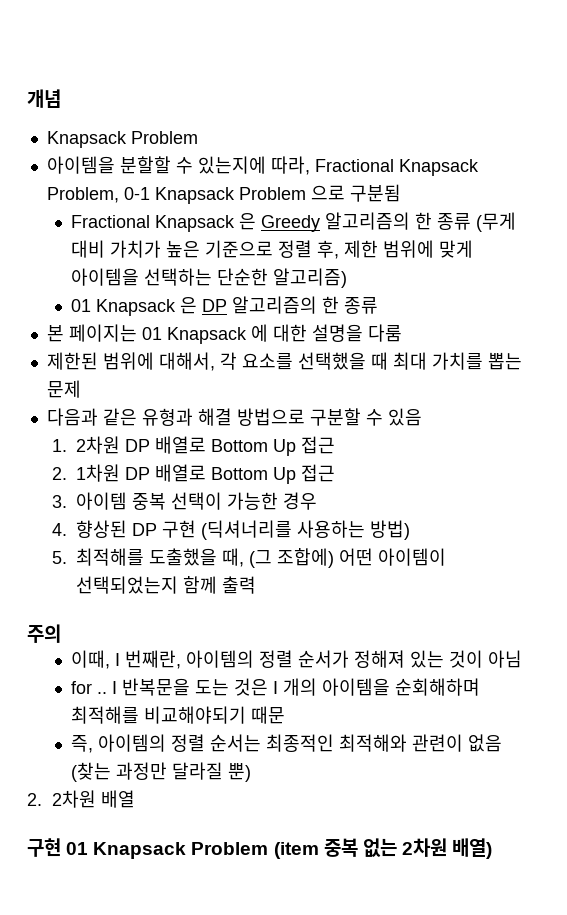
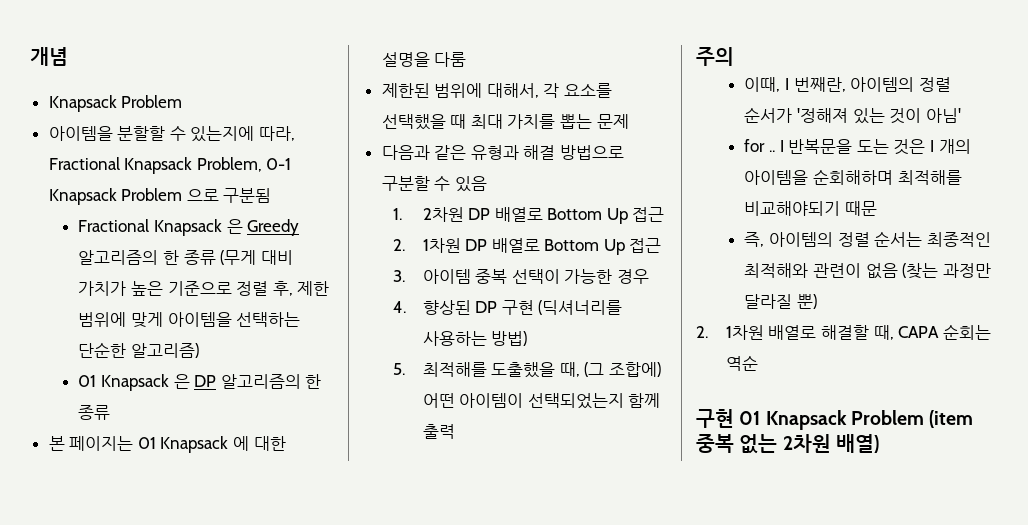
[354,650,406,668] 정해져 -> [797,108,849,123] '정해져
[488,650,523,668] 아님 -> [925,108,961,123] 아님'
[51,790,135,808] 2차원 배열 -> [725,324,991,340] [725,355,758,371] 1차원 배열로 해결할 때, CAPA 순회는 역순

